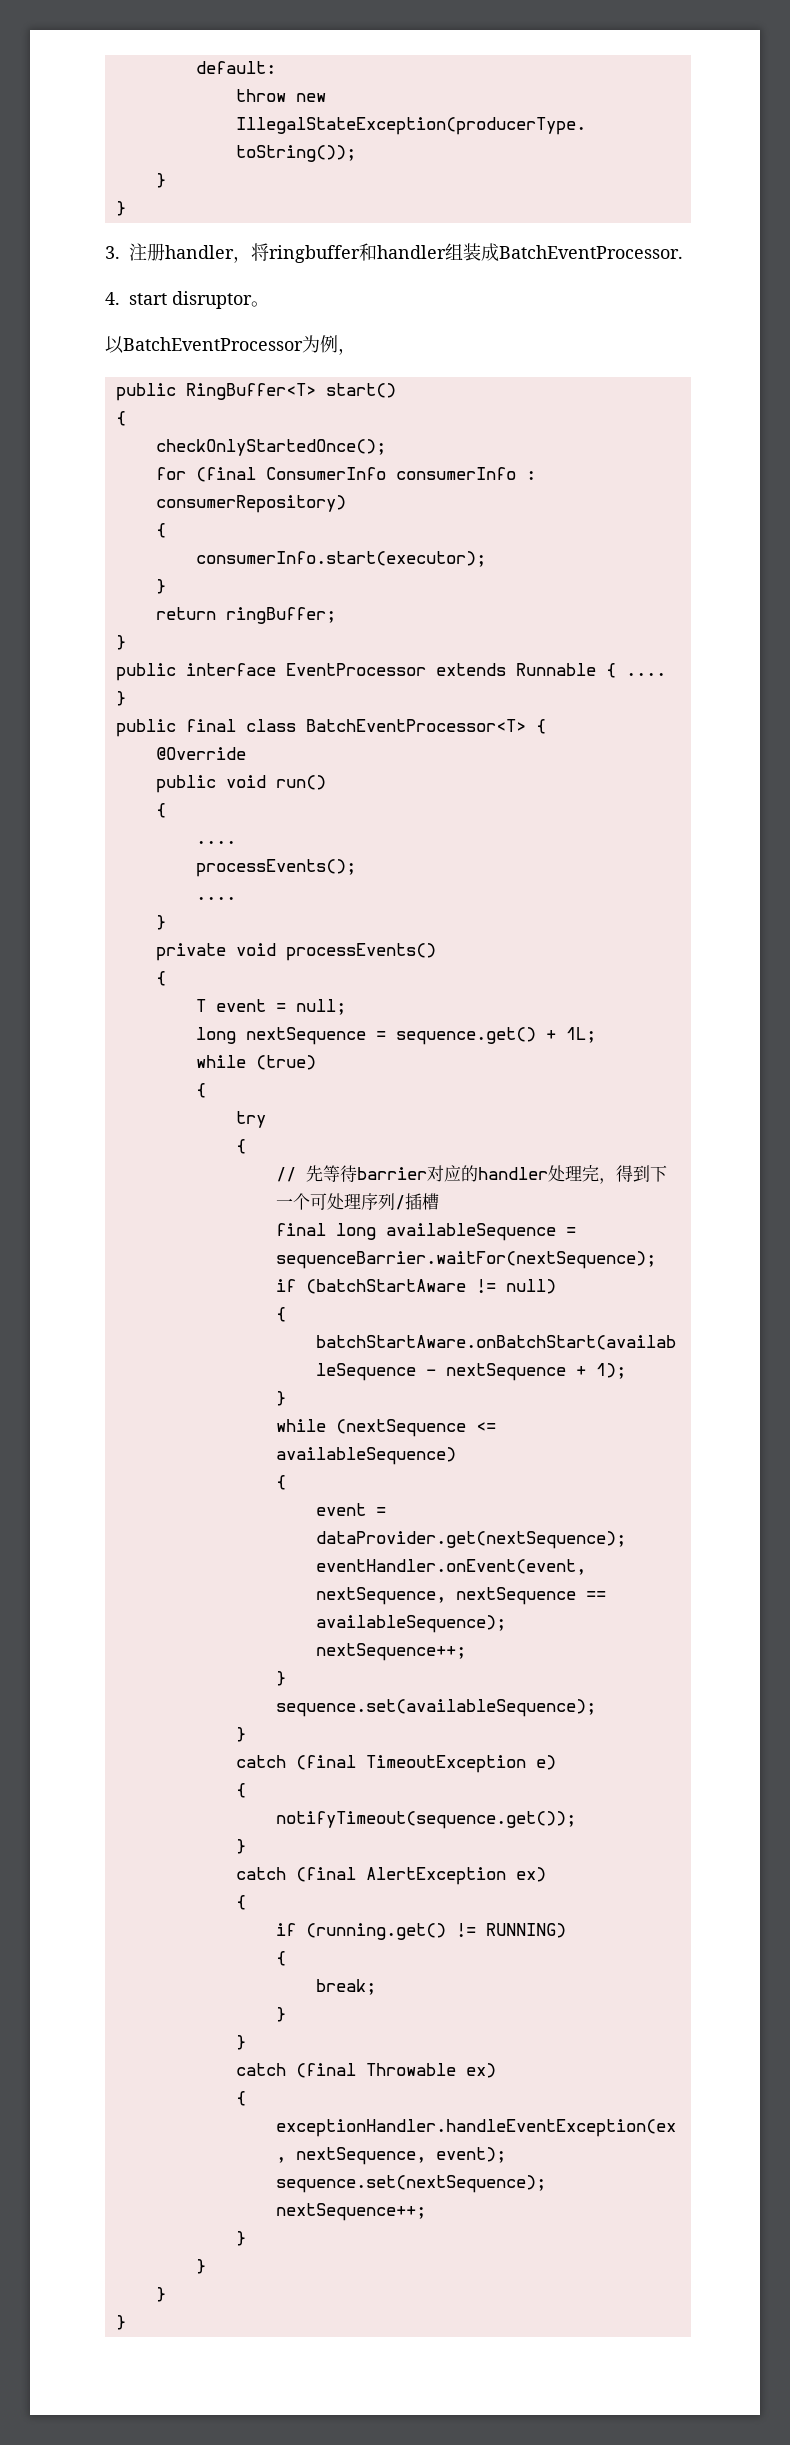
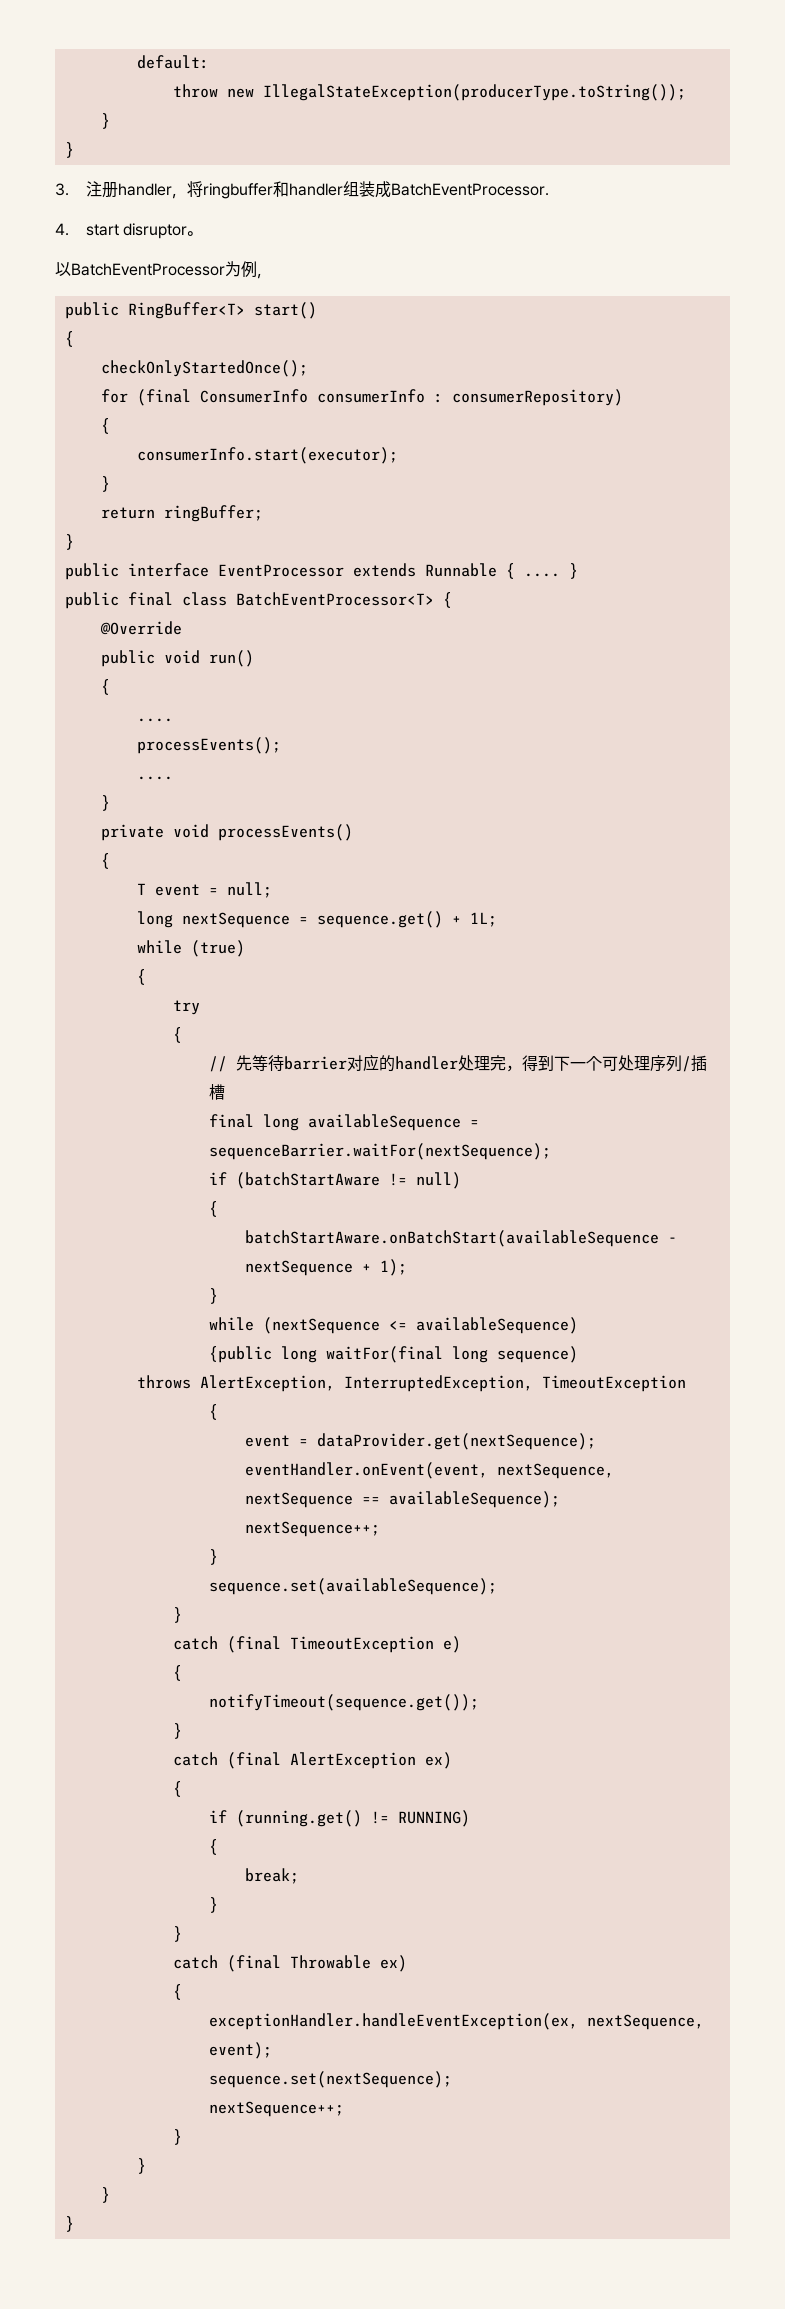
(456, 1456) none -> [208,1346,578,1363] [136,1375,686,1392] // {public long waitFor(final long sequence) // throws AlertException, InterruptedException, TimeoutException

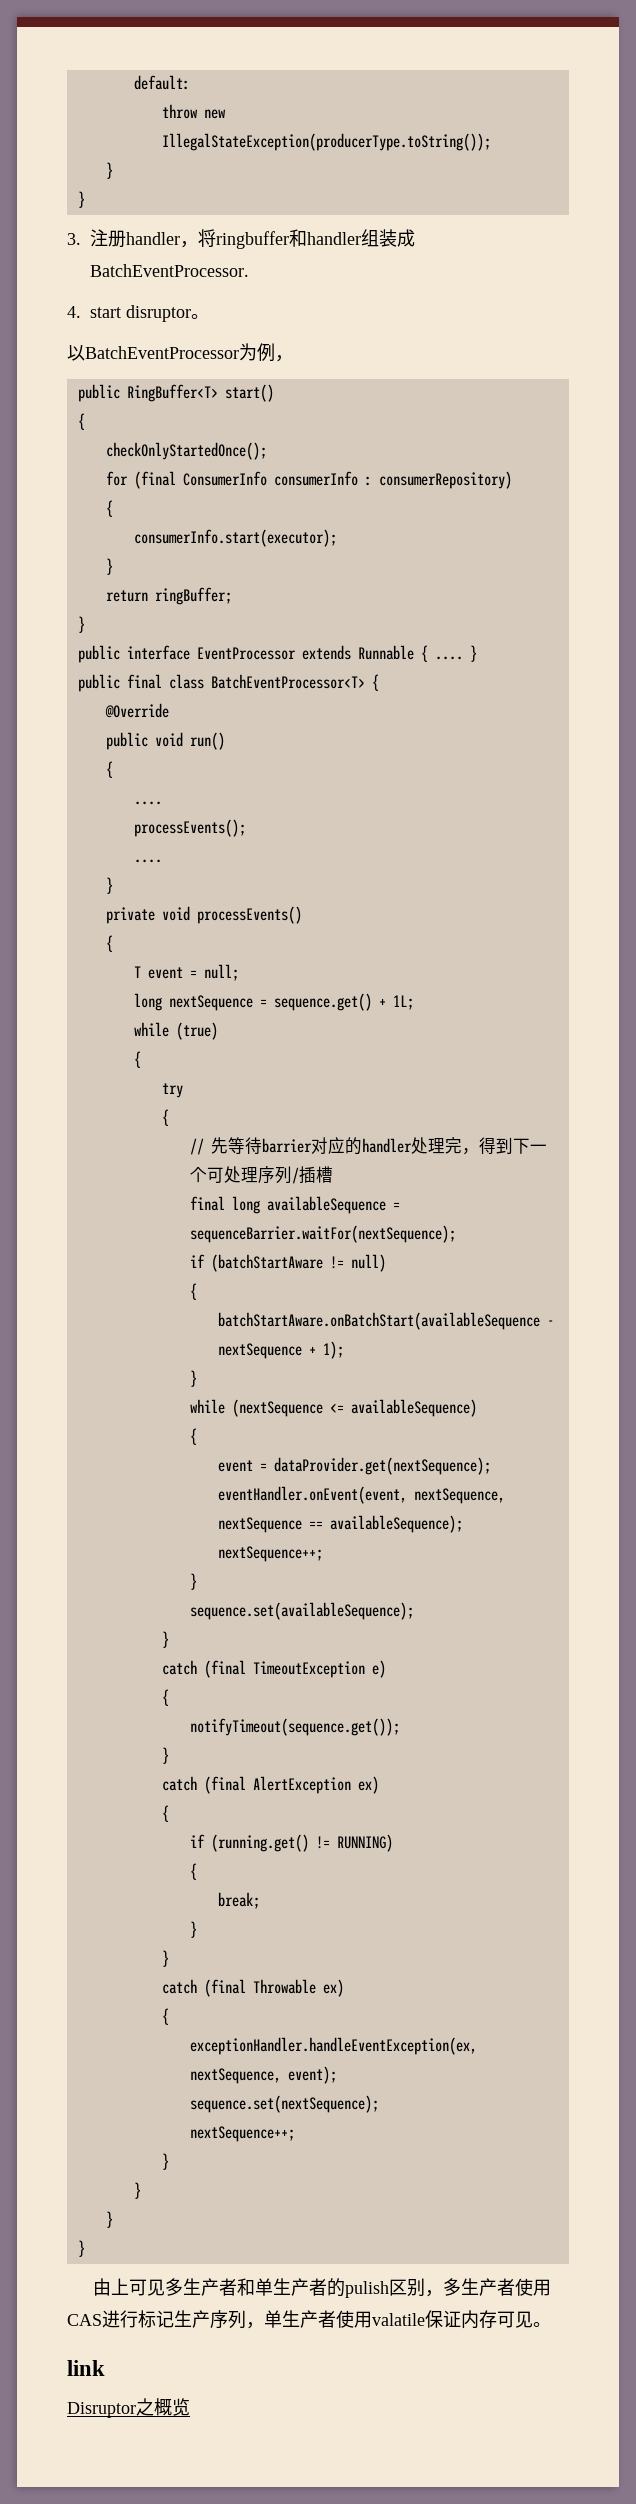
[208,1346,578,1363] [136,1375,686,1392] // {public long waitFor(final long sequence) // throws AlertException, InterruptedException, TimeoutException -> (477, 1408) none
(74, 2224) none -> [93,2278,552,2298] [67,2310,551,2329] [67,2360,105,2376] [67,2398,190,2418] // 由上可见多生产者和单生产者的pulish区别，多生产者使用CAS进行标记生产序列，单生产者使用valatile保证内存可见。 // link // Disruptor之概览

